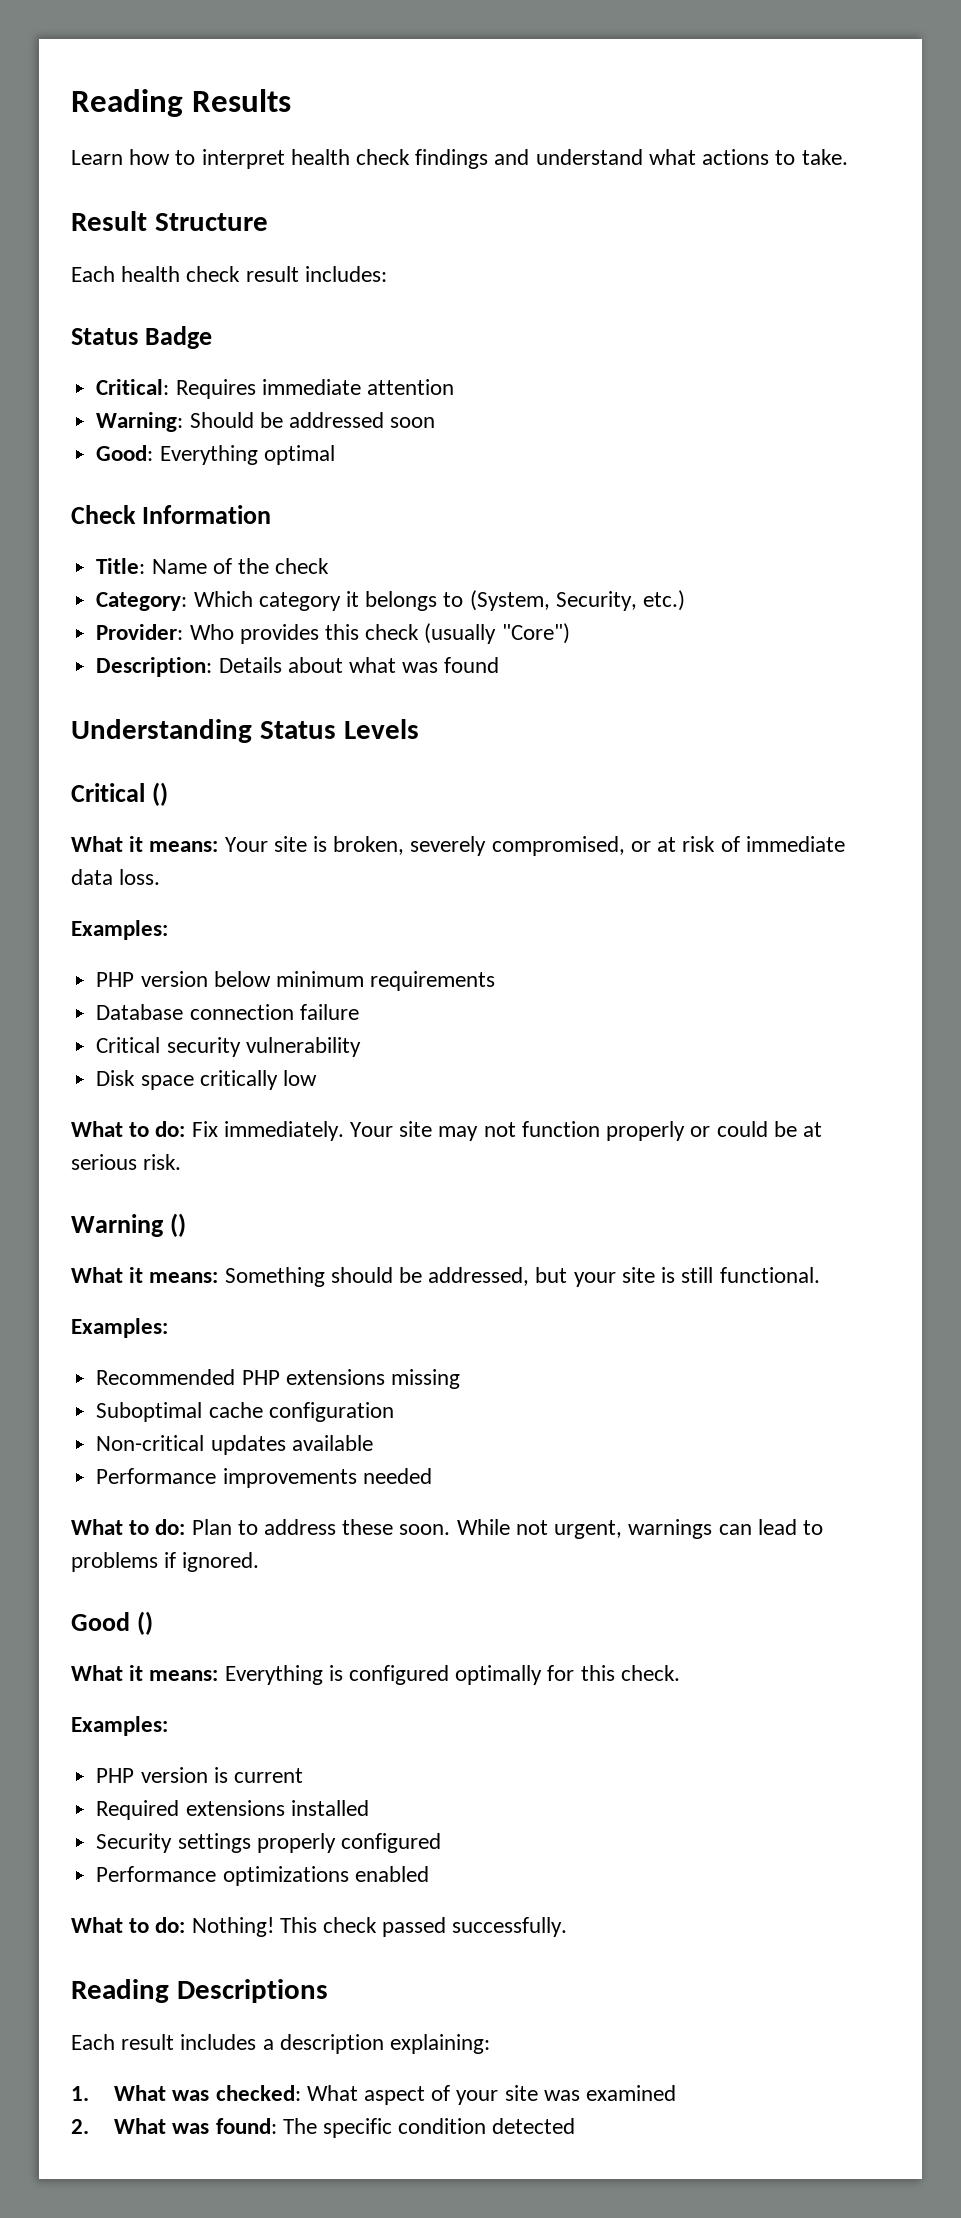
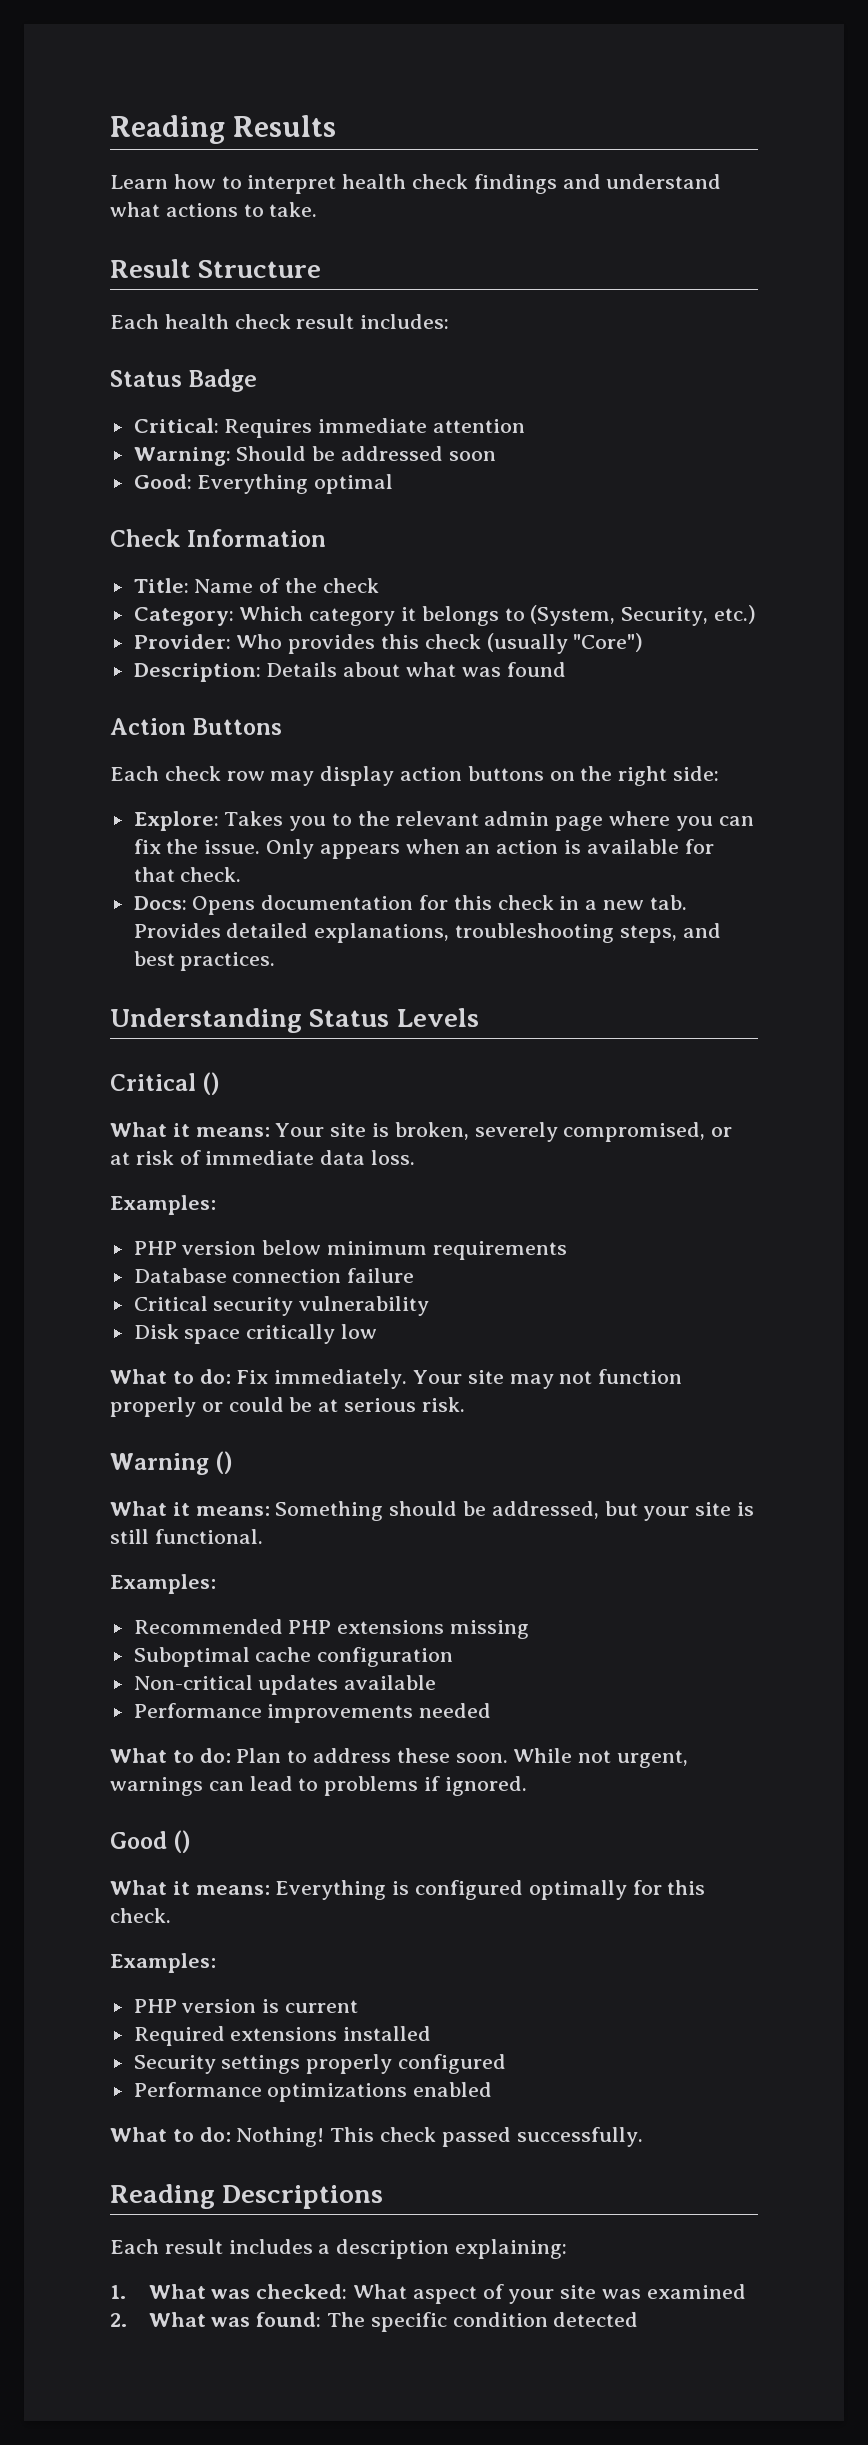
(500, 665) none -> [110,718,283,735] [110,766,720,786] [133,811,754,831] [133,839,714,859] [133,867,242,882] [133,895,687,915] [133,923,721,943] [133,951,276,971] // Action Buttons // Each check row may display action buttons on the right side: // Explore: Takes you to the relevant admin page where you can fix the issue. Only appears when an action is available for that check. // Docs: Opens documentation for this check in a new tab. Provides detailed explanations, troubleshooting steps, and best practices.

